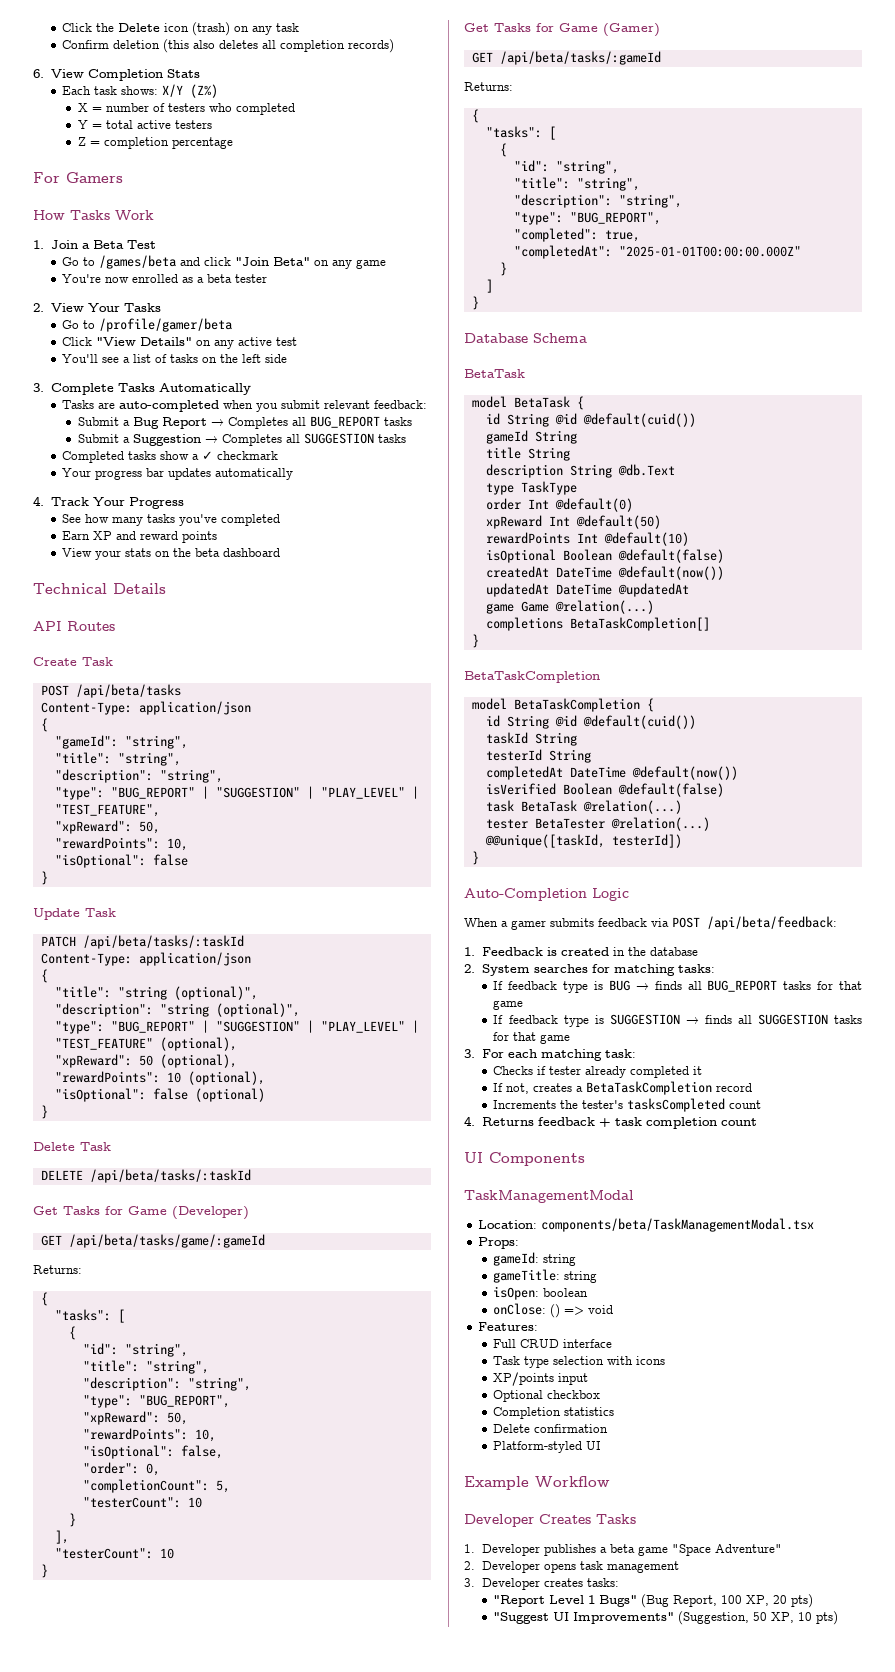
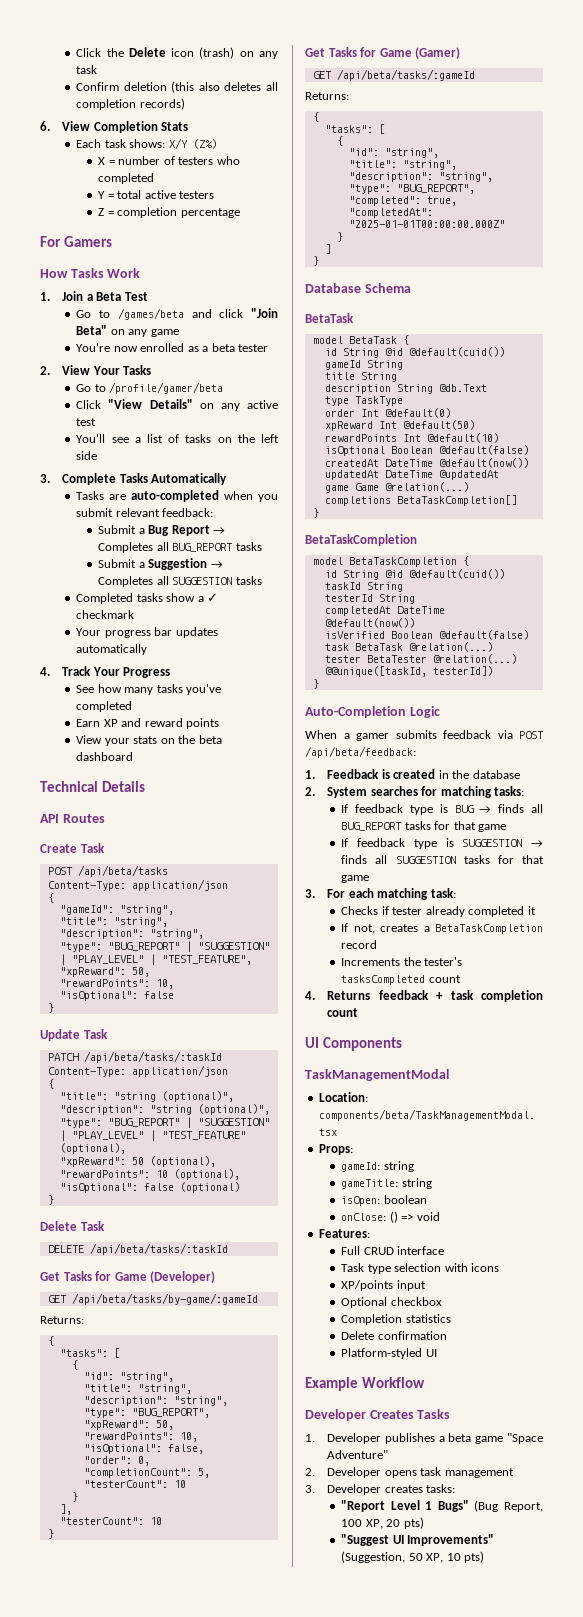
[68,1234,265,1248] /api/beta/tasks/game/:gameId -> [71,1293,258,1305] /api/beta/tasks/by-game/:gameId

